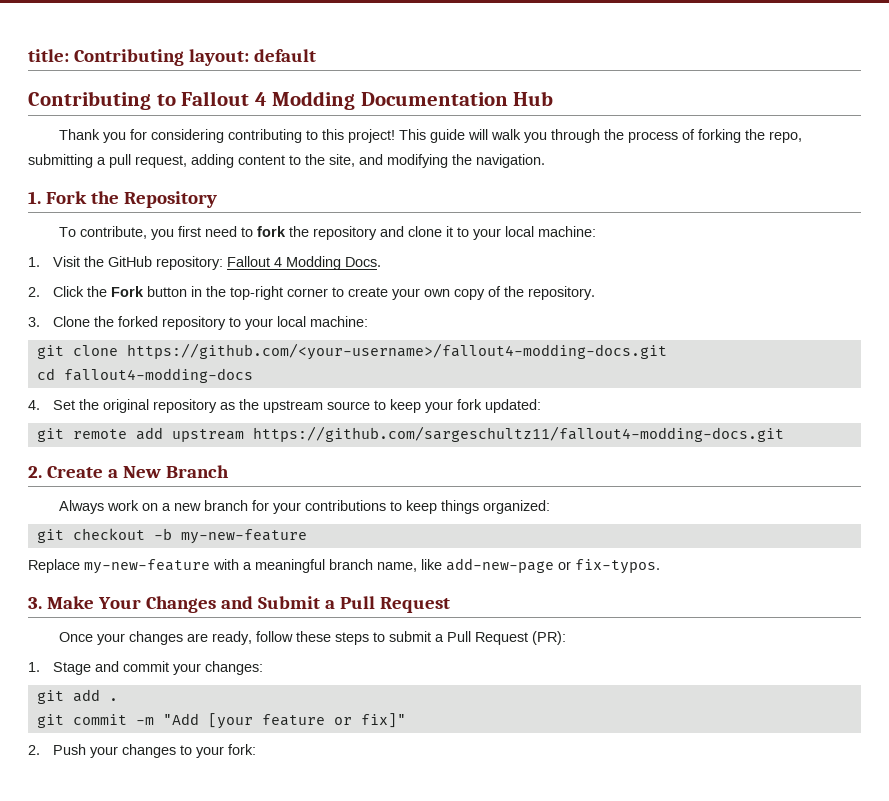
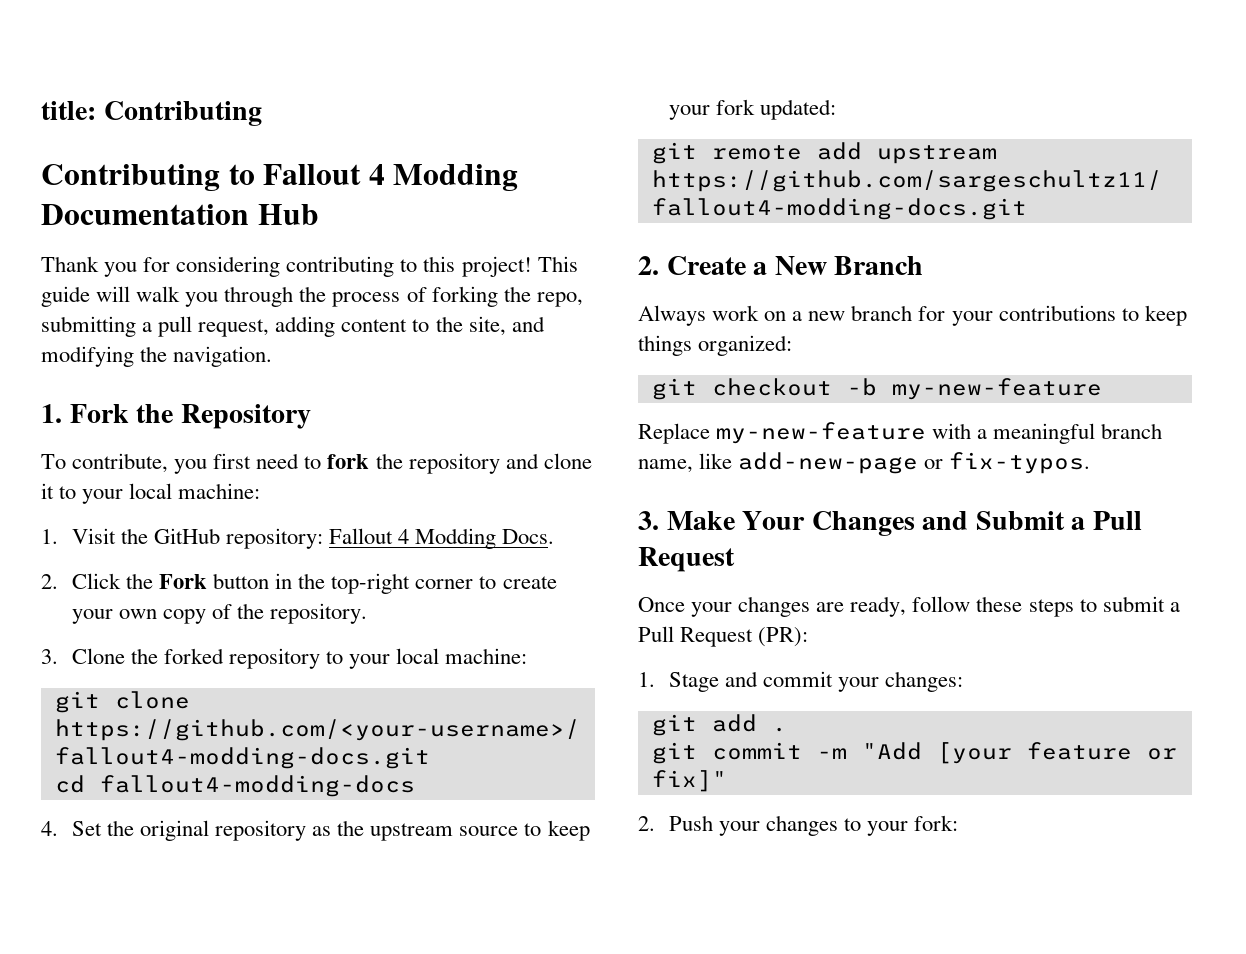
[188,49,316,66] layout: default -> (262, 113) none

